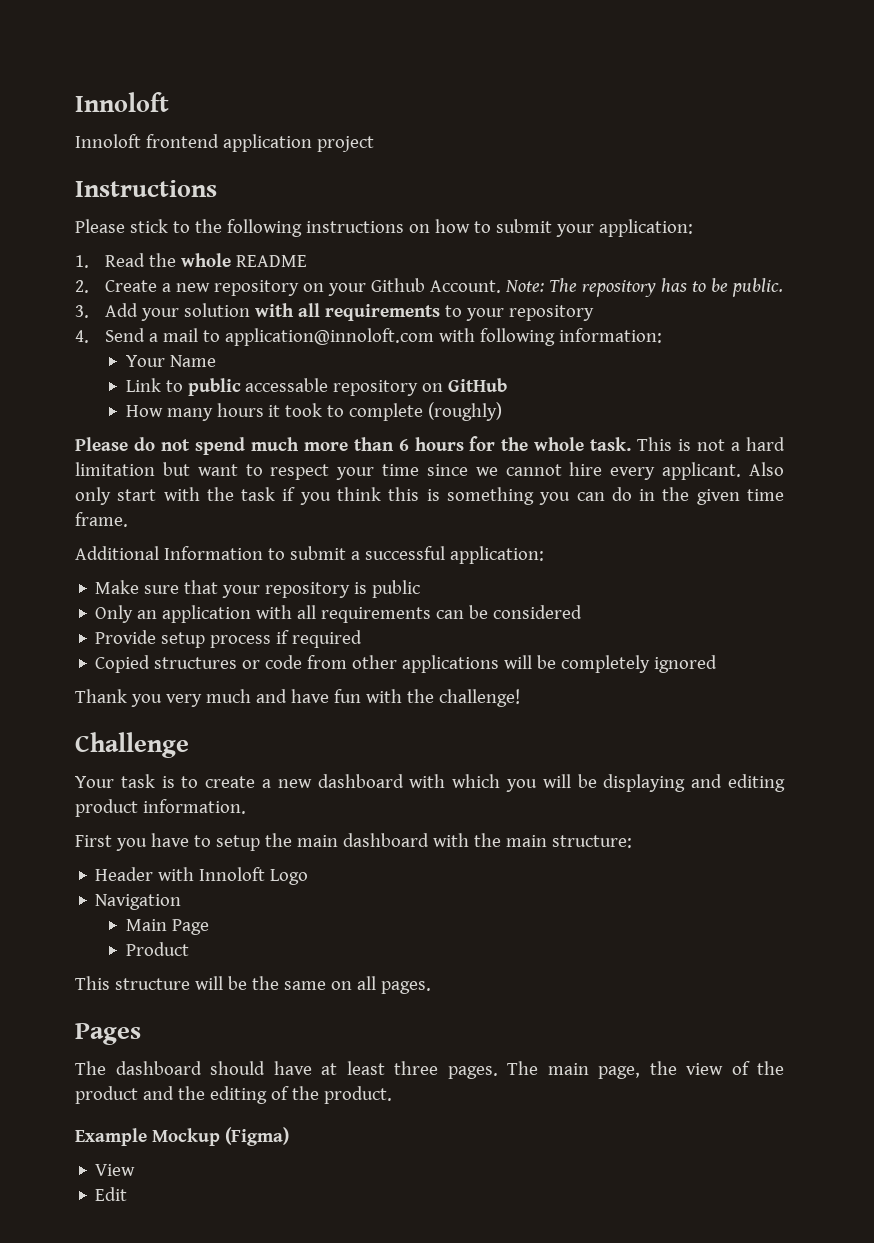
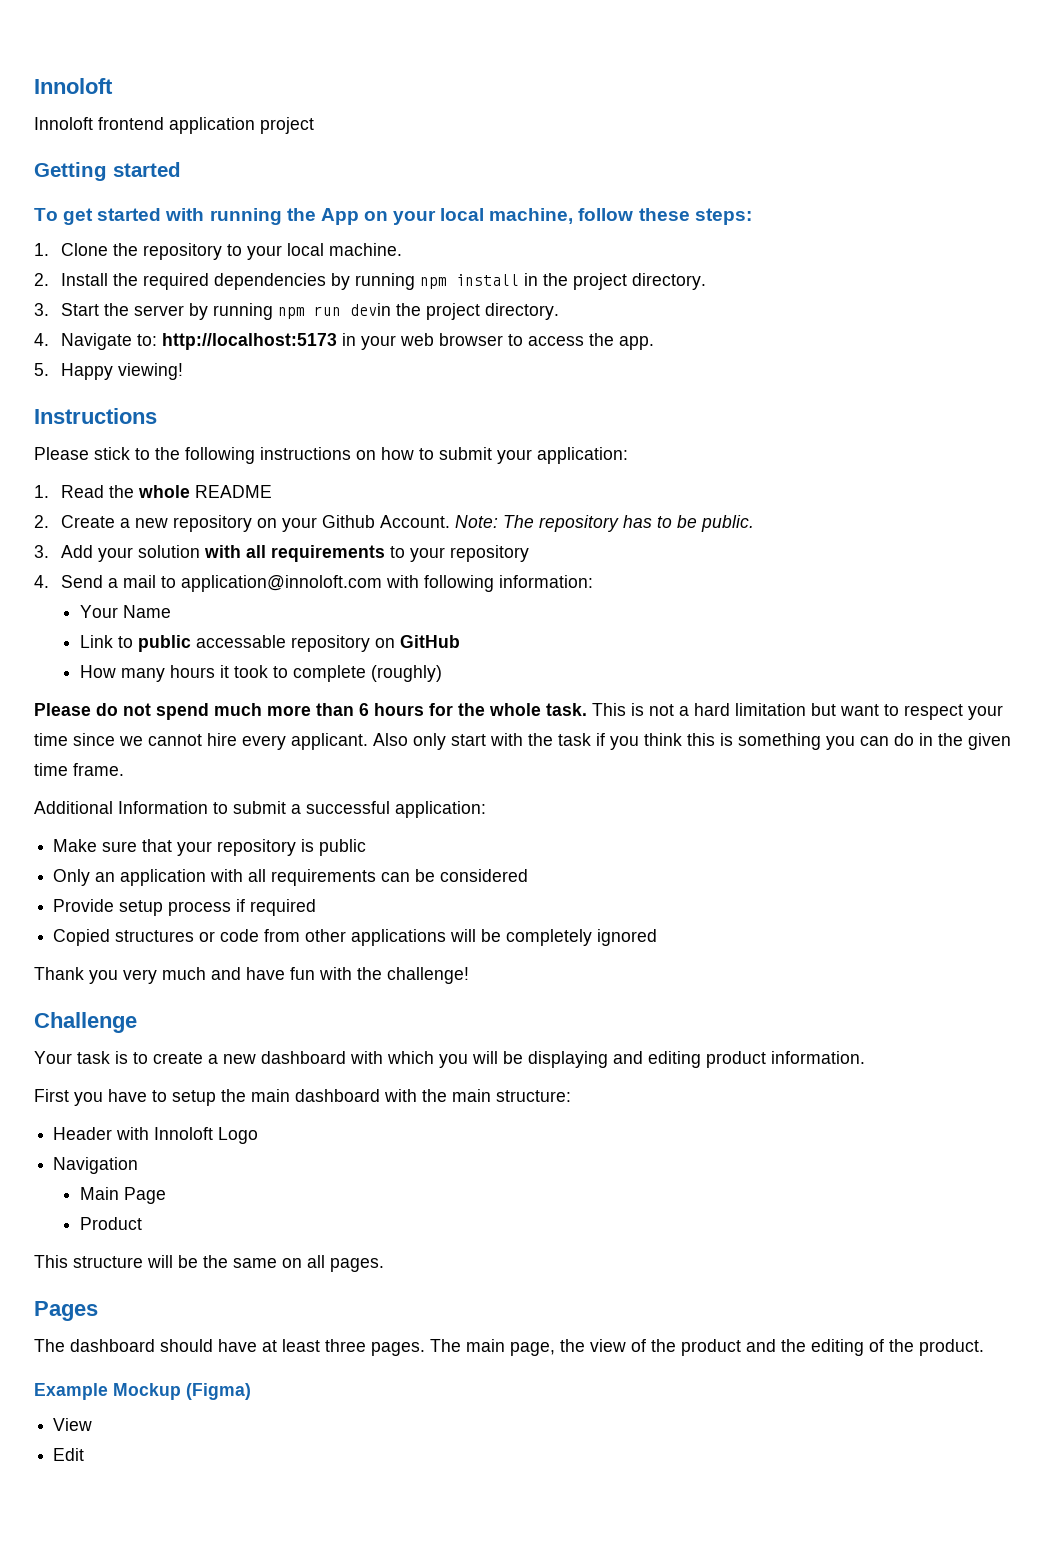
(374, 144) none -> [34,162,181,181] [34,208,752,225] [34,243,402,260] [34,273,706,290] [34,303,559,320] [34,333,654,350] [34,363,183,380] // Getting started // To get started with running the App on your local machine, follow these steps: // 1. Clone the repository to your local machine. // 2. Install the required dependencies by running npm install in the project directory. // 3. Start the server by running npm run devin the project directory. // 4. Navigate to: http://localhost:5173 in your web browser to access the app. // 5. Happy viewing!

